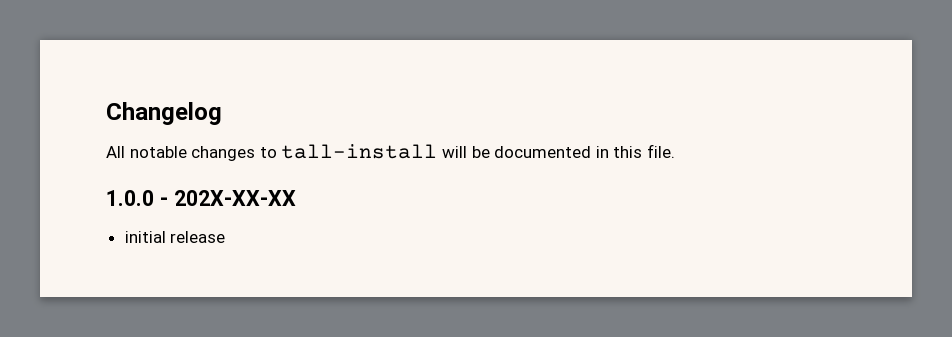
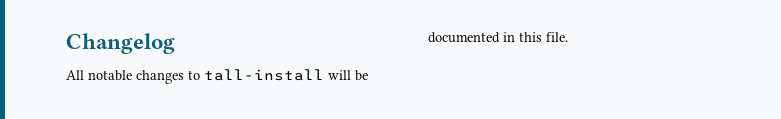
[106,190,296,206] [124,231,226,243] // 1.0.0 - 202X-XX-XX // initial release -> (568, 37) none

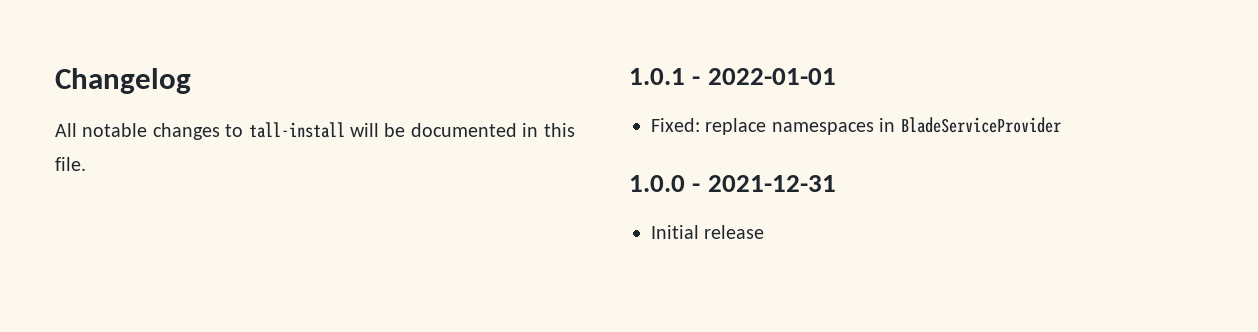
(568, 37) none -> [629,68,836,85] [651,117,1061,135] [629,175,836,192] [651,225,765,239] // 1.0.1 - 2022-01-01 // Fixed: replace namespaces in BladeServiceProvider // 1.0.0 - 2021-12-31 // Initial release

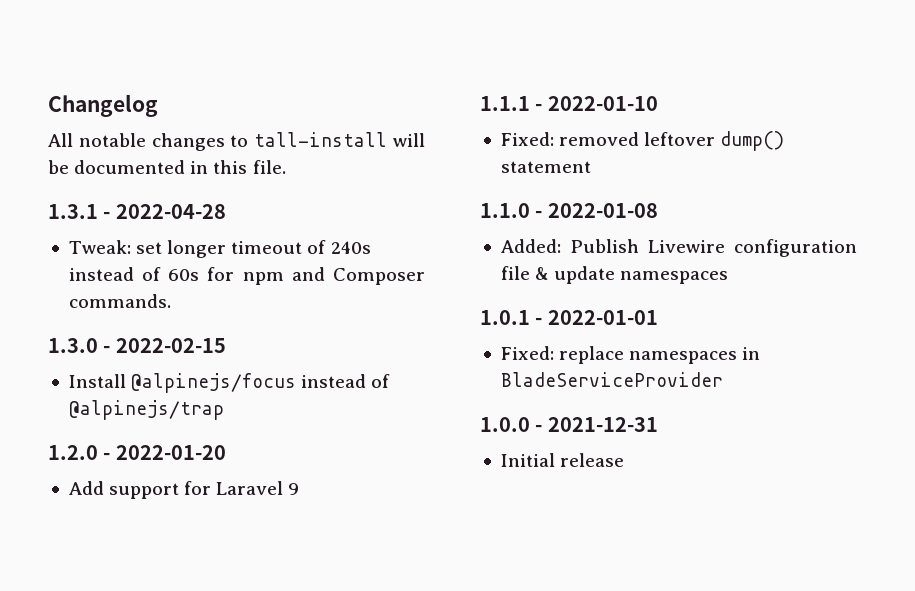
(86, 164) none -> [48,204,226,219] [68,240,371,258] [68,267,426,285] [68,294,171,308] [48,338,226,353] [68,373,391,393] [68,400,224,420] [48,445,226,460] [68,481,300,499] [480,96,658,111] [500,131,785,151] [500,161,591,173] [480,203,658,218] [500,239,857,257] [500,266,729,284] // 1.3.1 - 2022-04-28 // Tweak: set longer timeout of 240s instead of 60s for npm and Composer commands. // 1.3.0 - 2022-02-15 // Install @alpinejs/focus instead of @alpinejs/trap // 1.2.0 - 2022-01-20 // Add support for Laravel 9 // 1.1.1 - 2022-01-10 // Fixed: removed leftover dump() statement // 1.1.0 - 2022-01-08 // Added: Publish Livewire configuration file & update namespaces

